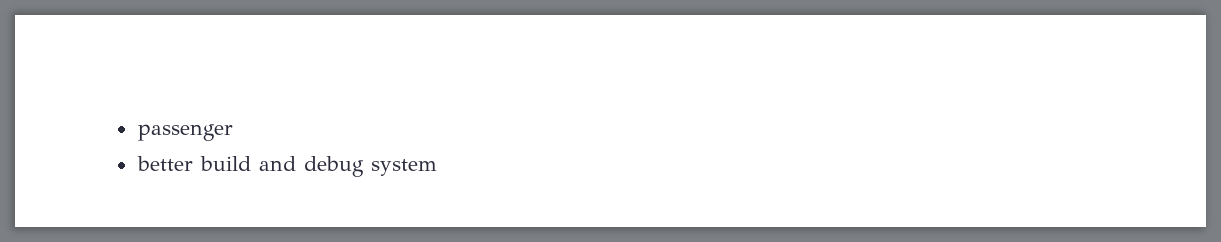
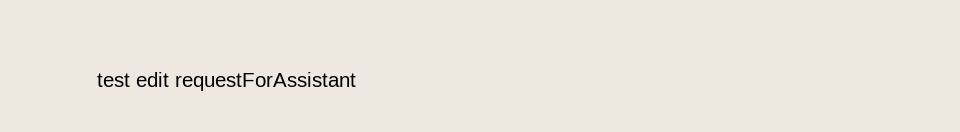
[137,124,233,141] [136,156,437,177] passenger // better build and debug system -> [97,72,356,91] test edit requestForAssistant

